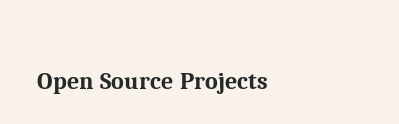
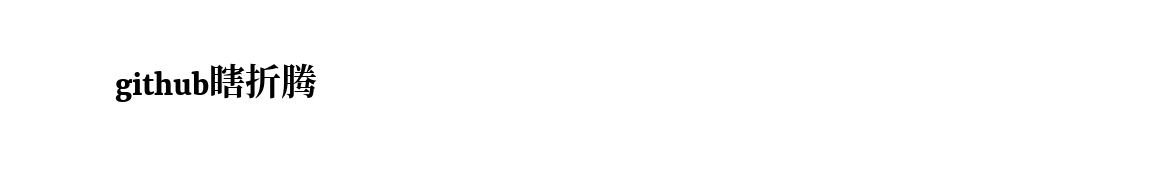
[37,73,268,94] Open Source Projects -> [115,63,317,102] github瞎折腾

